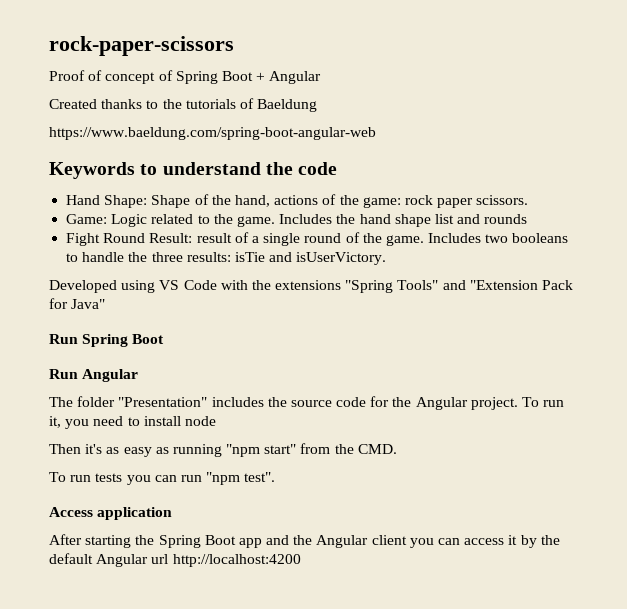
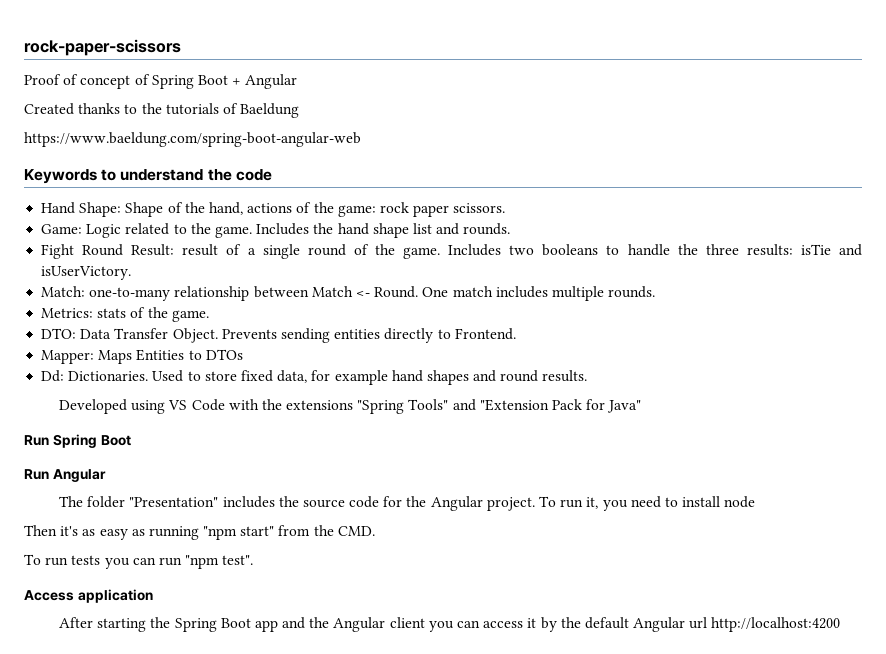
[484,214,528,224] rounds -> [463,223,511,235] rounds.
(387, 258) none -> [41,286,656,301] [41,307,209,322] [41,328,516,343] [41,349,243,364] [41,370,588,385] // Match: one-to-many relationship between Match <- Round. One match includes multiple rounds. // Metrics: stats of the game. // DTO: Data Transfer Object. Prevents sending entities directly to Frontend. // Mapper: Maps Entities to DTOs // Dd: Dictionaries. Used to store fixed data, for example hand shapes and round results.

